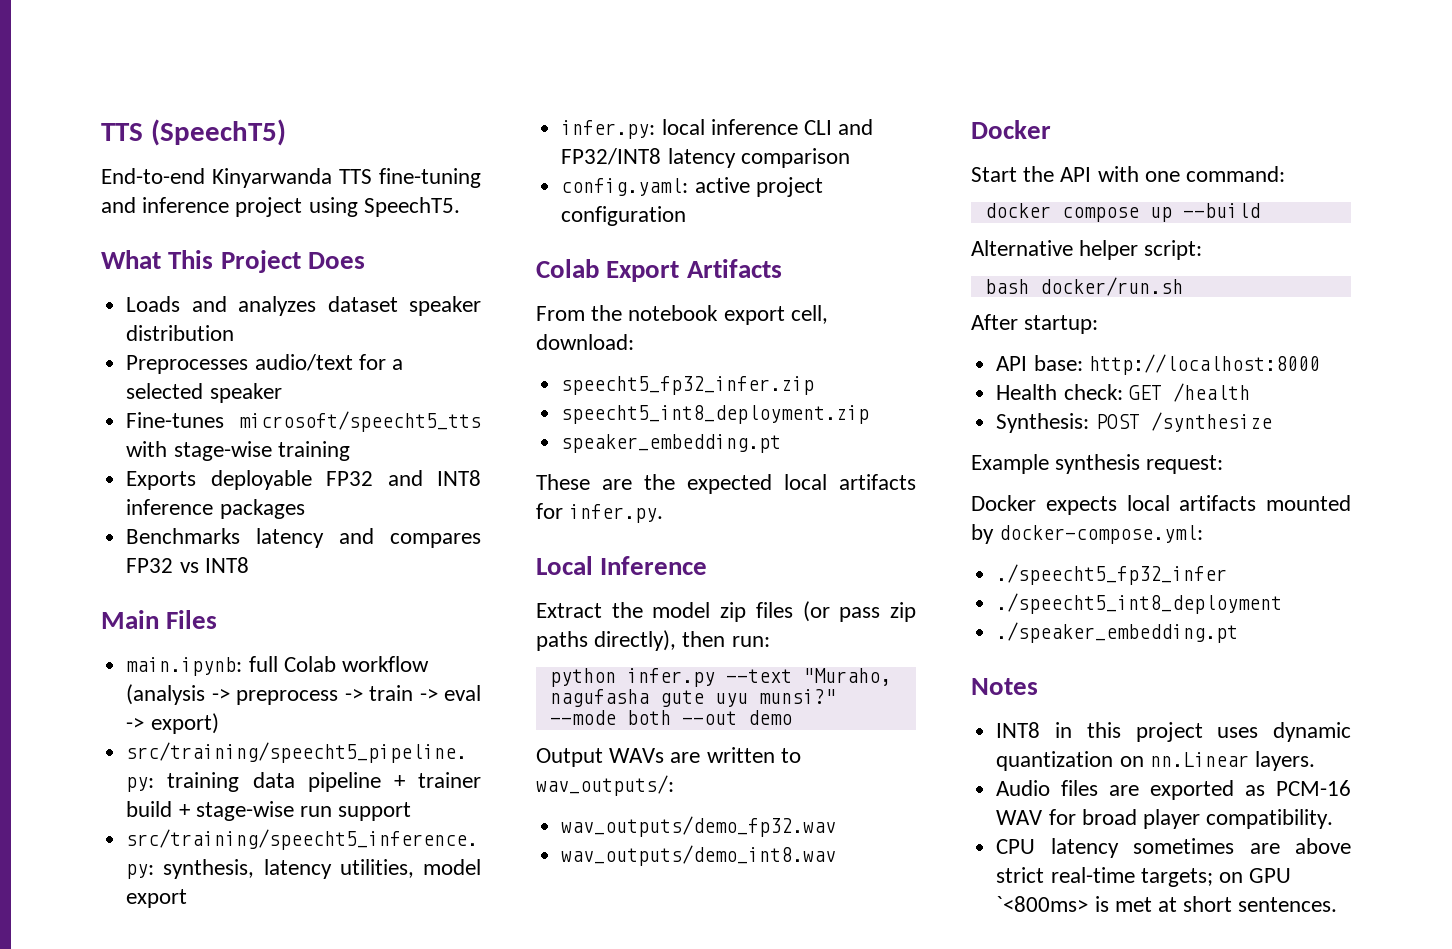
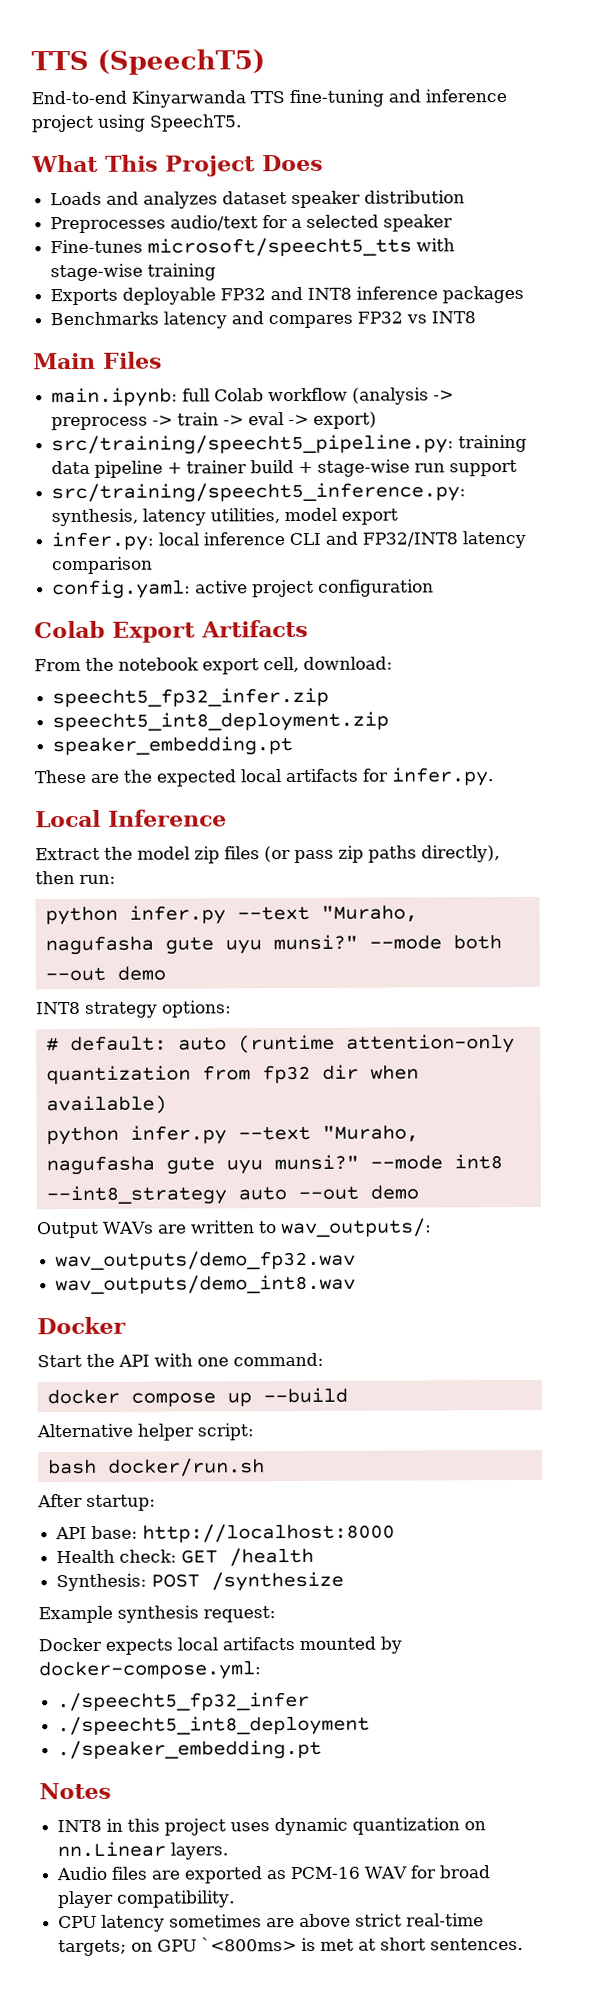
(792, 717) none -> [35,1000,232,1018] [45,1034,515,1054] [45,1064,419,1085] [45,1095,167,1115] [45,1124,419,1146] [45,1154,503,1176] [45,1184,419,1206] // INT8 strategy options: // # default: auto (runtime attention-only quantization from fp32 dir when available) // python infer.py --text "Muraho, nagufasha gute uyu munsi?" --mode int8 --int8_strategy auto --out demo

